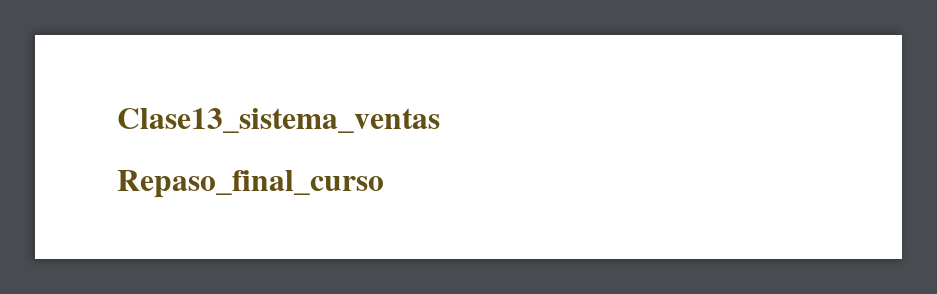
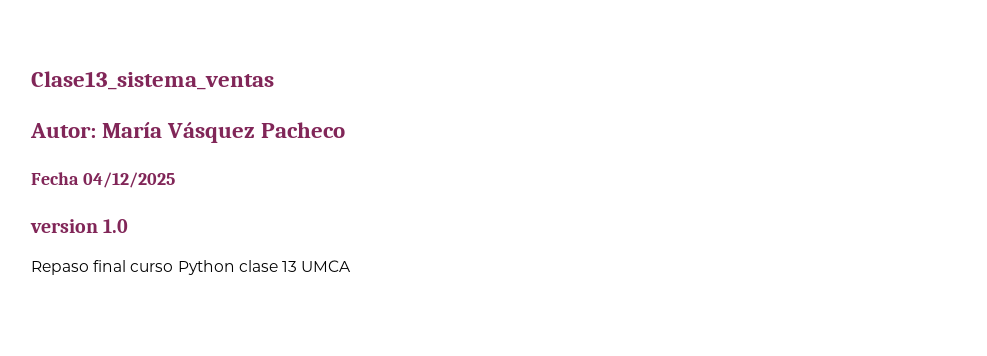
[117,170,384,198] Repaso_final_curso -> [30,122,346,143] [31,172,175,188] [30,219,129,233] [31,260,352,275] Autor: María Vásquez Pacheco // Fecha 04/12/2025 // version 1.0 // Repaso final curso Python clase 13 UMCA

